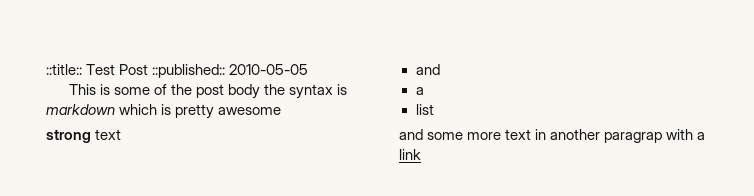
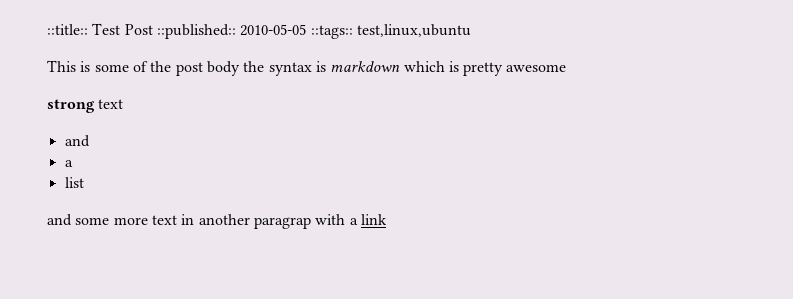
(309, 69) none -> [310,24,471,39] ::tags:: test,linux,ubuntu

